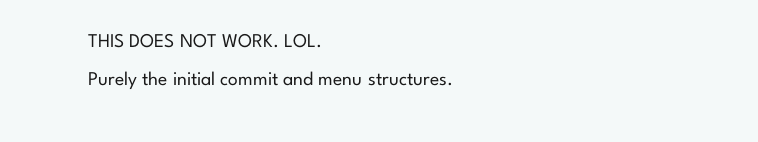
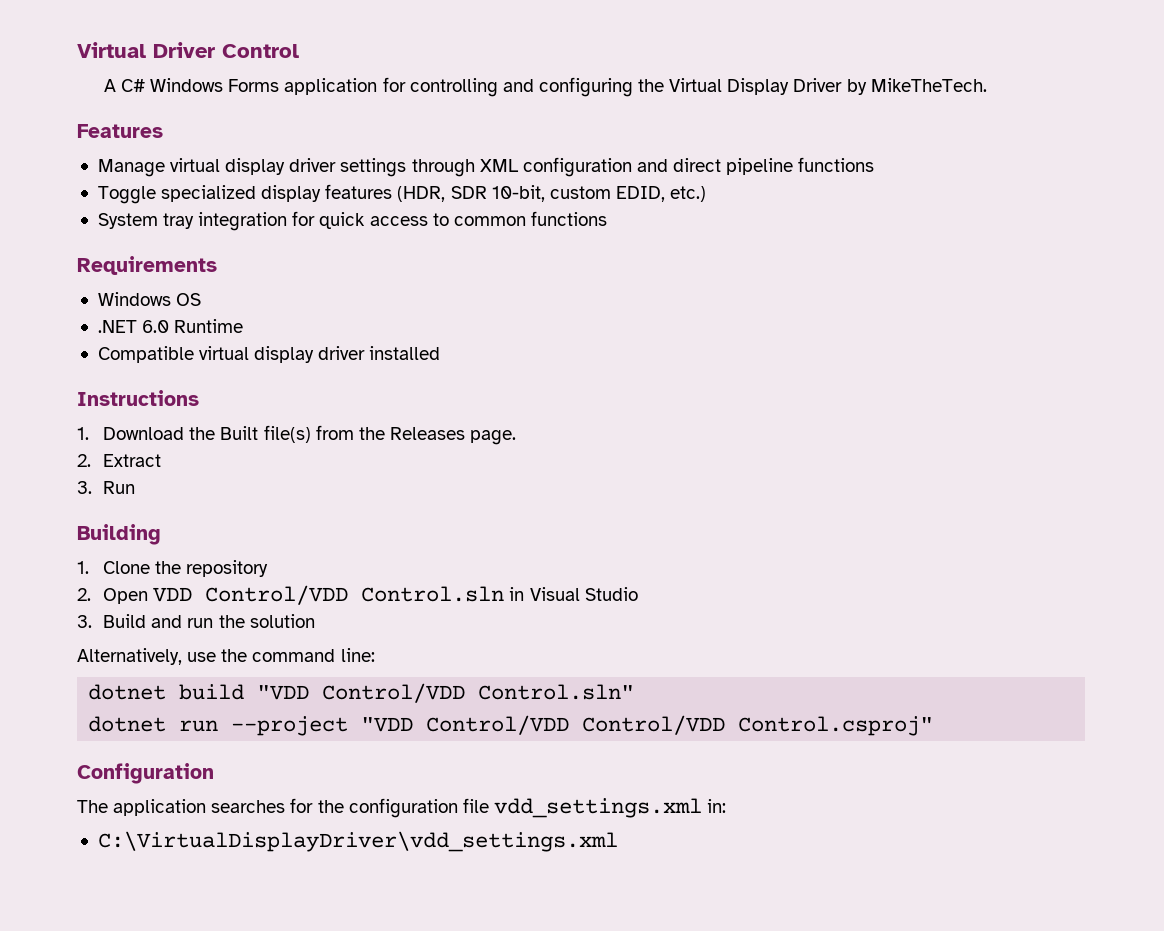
[88,33,323,48] [88,71,453,90] THIS DOES NOT WORK. LOL. // Purely the initial commit and menu structures. -> [77,42,299,58] [103,77,987,97] [77,124,163,138] [97,157,875,177] [97,184,707,204] [97,211,607,231] [77,256,217,275] [97,292,202,306] [97,319,244,333] [97,346,441,363] [77,390,199,406] [77,425,517,445] [77,454,162,467] [77,481,136,494] [77,524,161,545] [77,560,269,577] [77,585,638,605] [77,614,315,628] [77,648,375,665] [88,683,635,703] [88,715,934,736] [77,763,214,784] [77,798,727,818] [97,831,618,852] Virtual Driver Control // A C# Windows Forms application for controlling and configuring the Virtual Display Driver by MikeTheTech. // Features // Manage virtual display driver settings through XML configuration and direct pipeline functions // Toggle specialized display features (HDR, SDR 10-bit, custom EDID, etc.) // System tray integration for quick access to common functions // Requirements // Windows OS // .NET 6.0 Runtime // Compatible virtual display driver installed // Instructions // 1. Download the Built file(s) from the Releases page. // 2. Extract // 3. Run // Building // 1. Clone the repository // 2. Open VDD Control/VDD Control.sln in Visual Studio // 3. Build and run the solution // Alternatively, use the command line: // dotnet build "VDD Control/VDD Control.sln" // dotnet run --project "VDD Control/VDD Control/VDD Control.csproj" // Configuration // The application searches for the configuration file vdd_settings.xml in: // C:\VirtualDisplayDriver\vdd_settings.xml

